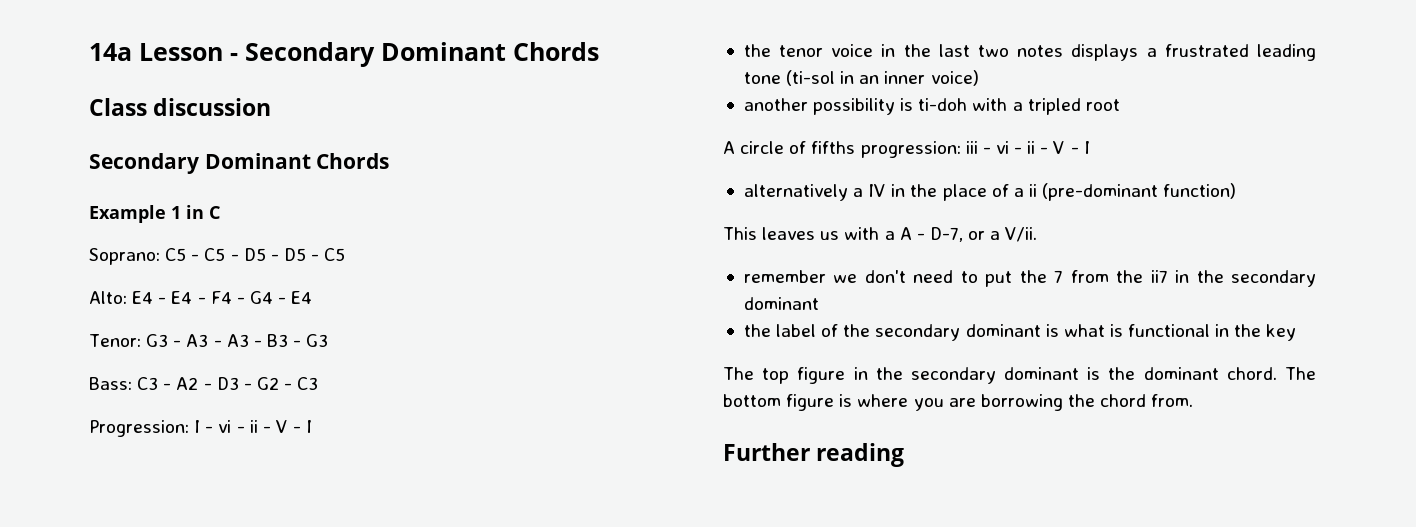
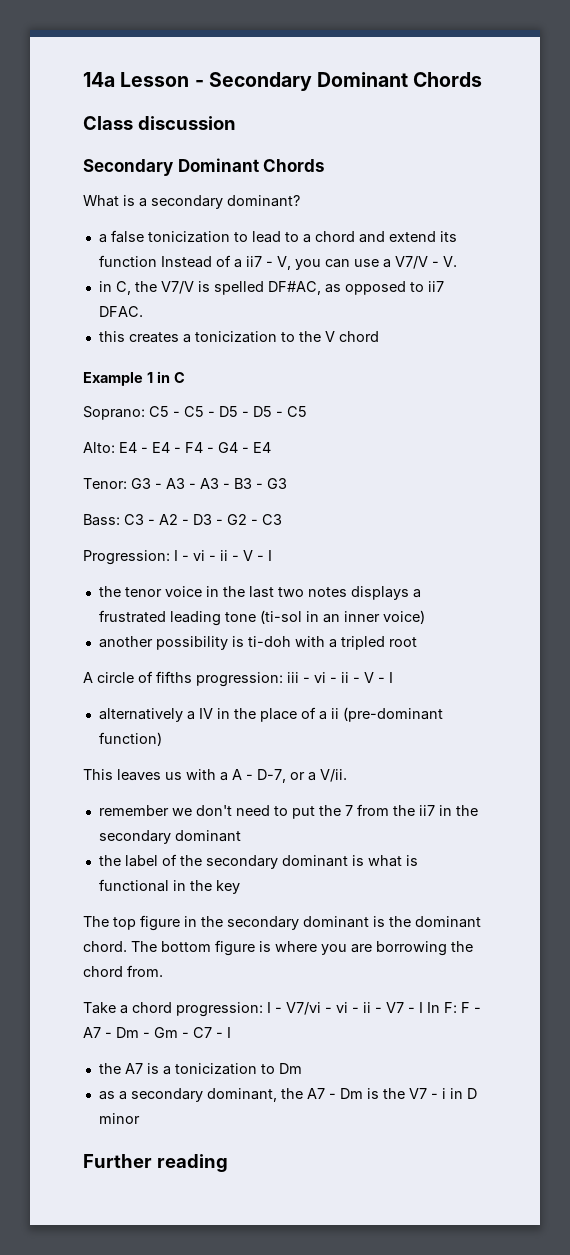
(390, 161) none -> [83,195,300,209] [98,230,457,243] [98,255,457,270] [98,281,444,295] [98,306,143,317] [98,331,379,343] // What is a secondary dominant? // a false tonicization to lead to a chord and extend its function Instead of a ii7 - V, you can use a V7/V - V. // in C, the V7/V is spelled DF#AC, as opposed to ii7 DFAC. // this creates a tonicization to the V chord
(1194, 400) none -> [83,1002,481,1017] [83,1027,231,1038] [98,1063,302,1075] [98,1088,477,1102] [98,1113,140,1124] // Take a chord progression: I - V7/vi - vi - ii - V7 - I In F: F - A7 - Dm - Gm - C7 - I // the A7 is a tonicization to Dm // as a secondary dominant, the A7 - Dm is the V7 - i in D minor

